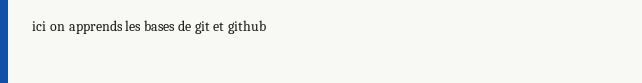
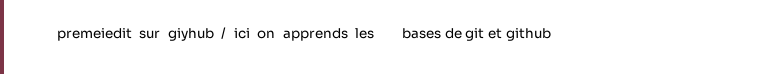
(32, 26) none -> [57,27,227,41] premeiedit sur giyhub /

